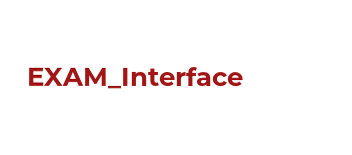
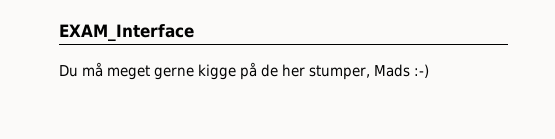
(244, 78) none -> [59,62,429,80] // Du må meget gerne kigge på de her stumper, Mads :-)

